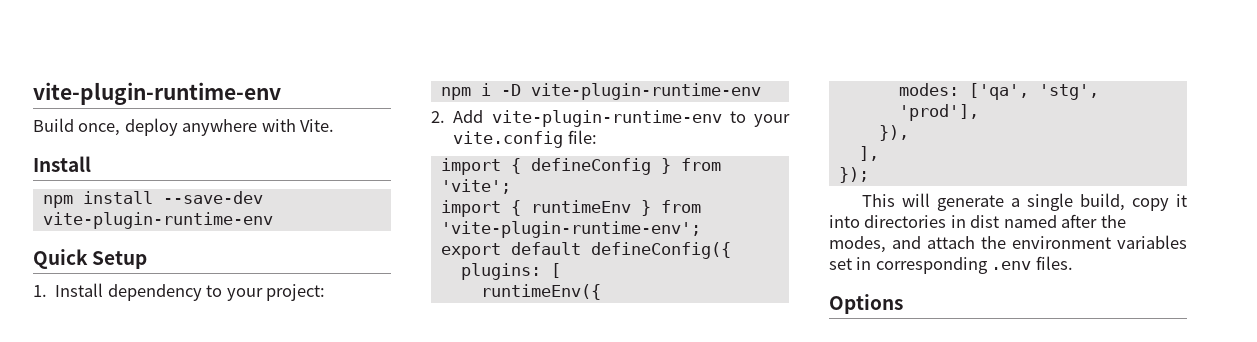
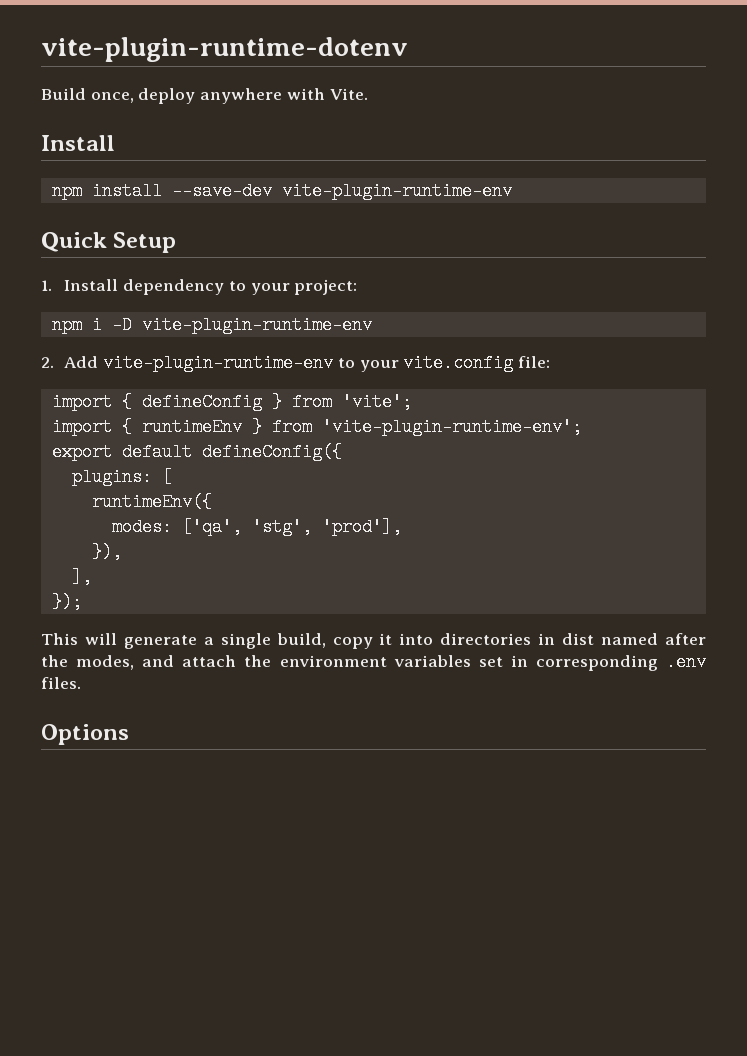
[33,82,281,105] vite-plugin-runtime-env -> [41,37,408,62] vite-plugin-runtime-dotenv

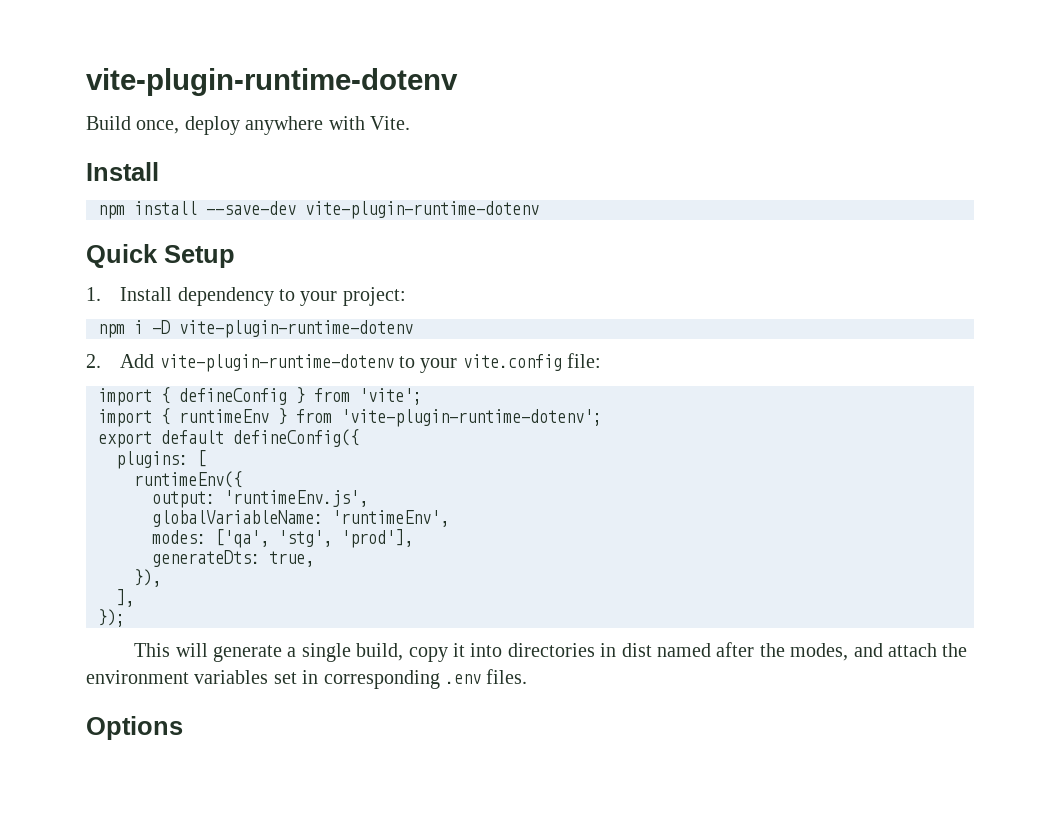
[281,182,512,200] vite-plugin-runtime-env -> [305,201,539,219] vite-plugin-runtime-dotenv
[141,316,372,334] vite-plugin-runtime-env -> [179,320,413,338] vite-plugin-runtime-dotenv
[103,354,334,372] vite-plugin-runtime-env -> [159,354,394,372] vite-plugin-runtime-dotenv
[321,418,582,436] 'vite-plugin-runtime-env'; -> [341,409,602,427] 'vite-plugin-runtime-dotenv';
(212, 502) none -> [152,490,368,508] [152,510,449,527] // output: 'runtimeEnv.js', // globalVariableName: 'runtimeEnv',
(402, 527) none -> [152,550,314,567] // generateDts: true,

